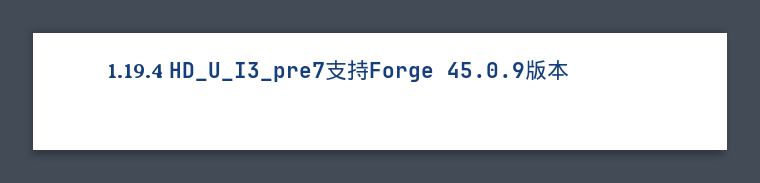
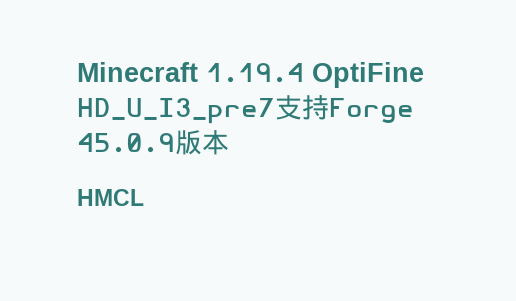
[107,64,163,78] 1.19.4 -> [77,62,424,88] Minecraft 1.19.4 OptiFine
(569, 70) none -> [77,189,144,206] // HMCL

